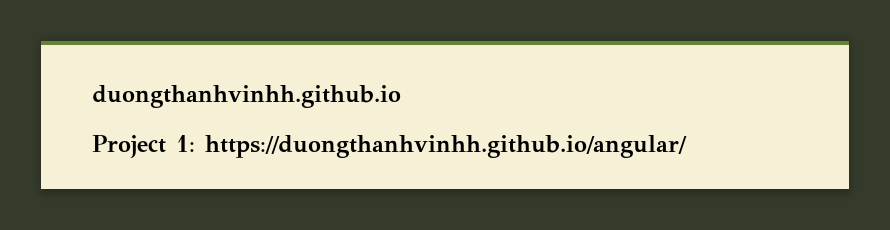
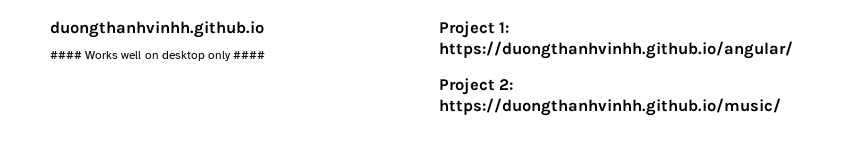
(401, 96) none -> [50,51,266,61] // #### Works well on desktop only ####
(687, 146) none -> [439,78,514,95] [439,98,781,116] // Project 2: https://duongthanhvinhh.github.io/music/

